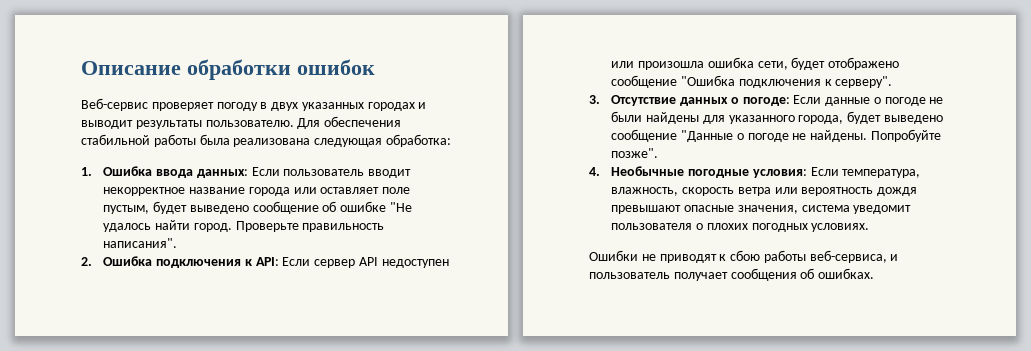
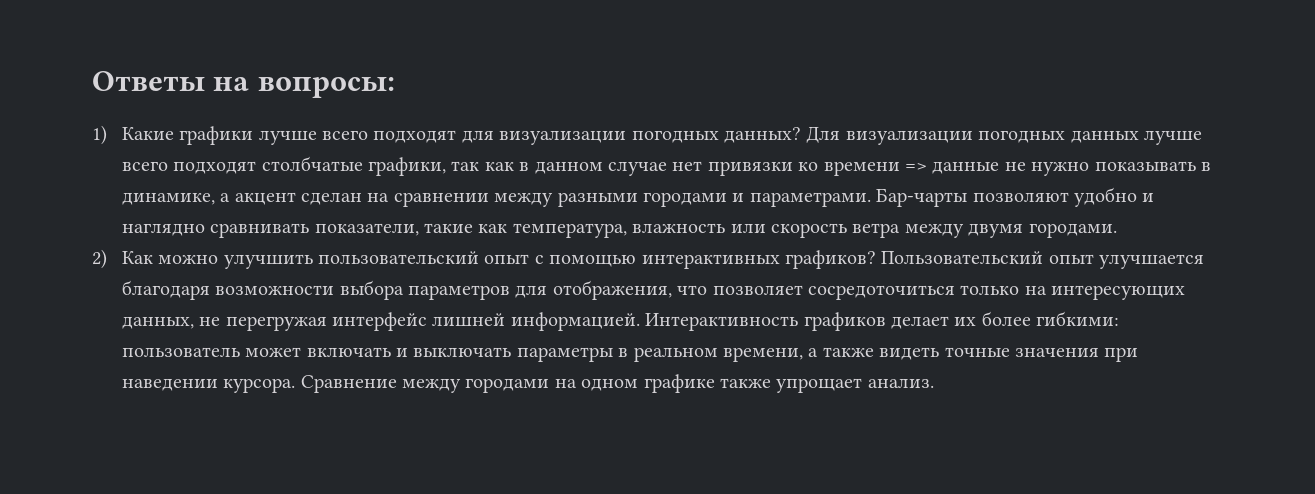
[81,59,375,80] [81,98,427,111] [81,116,402,129] [81,134,451,147] [81,166,412,178] [103,187,411,196] [103,201,412,214] [103,220,385,232] [103,238,178,248] [81,256,449,268] [611,57,900,70] [611,75,893,88] [589,95,944,106] [611,111,943,124] [611,129,941,142] [611,148,659,158] [589,166,921,178] [611,187,918,196] [611,205,912,214] [611,223,870,232] [589,250,899,263] [589,268,875,281] Описание обработки ошибок // Веб-сервис проверяет погоду в двух указанных городах и выводит результаты пользователю. Для обеспечения стабильной работы была реализована следующая обработка: // 1. Ошибка ввода данных: Если пользователь вводит некорректное название города или оставляет поле пустым, будет выведено сообщение об ошибке "Не удалось найти город. Проверьте правильность написания". // 2. Ошибка подключения к API: Если сервер API недоступен или произошла ошибка сети, будет отображено сообщение "Ошибка подключения к серверу". // 3. Отсутствие данных о погоде: Если данные о погоде не были найдены для указанного города, будет выведено сообщение "Данные о погоде не найдены. Попробуйте позже". // 4. Необычные погодные условия: Если температура, влажность, скорость ветра или вероятность дождя превышают опасные значения, система уведомит пользователя о плохих погодных условиях. // Ошибки не приводят к сбою работы веб-сервиса, и пользователь получает сообщения об ошибках. -> [92,71,395,98] [92,125,1202,145] [121,156,1211,176] [121,187,1155,207] [121,223,1117,238] [92,249,1205,269] [121,280,1186,300] [121,311,1120,331] [121,347,1139,362] [121,374,934,393] Ответы на вопросы: // 1) Какие графики лучше всего подходят для визуализации погодных данных? Для визуализации погодных данных лучше всего подходят столбчатые графики, так как в данном случае нет привязки ко времени => данные не нужно показывать в динамике, а акцент сделан на сравнении между разными городами и параметрами. Бар-чарты позволяют удобно и наглядно сравнивать показатели, такие как температура, влажность или скорость ветра между двумя городами. // 2) Как можно улучшить пользовательский опыт с помощью интерактивных графиков? Пользовательский опыт улучшается благодаря возможности выбора параметров для отображения, что позволяет сосредоточиться только на интересующих данных, не перегружая интерфейс лишней информацией. Интерактивность графиков делает их более гибкими: пользователь может включать и выключать параметры в реальном времени, а также видеть точные значения при наведении курсора. Сравнение между городами на одном графике также упрощает анализ.

